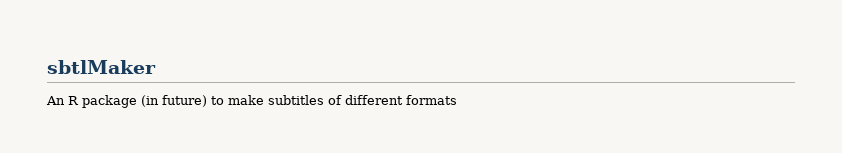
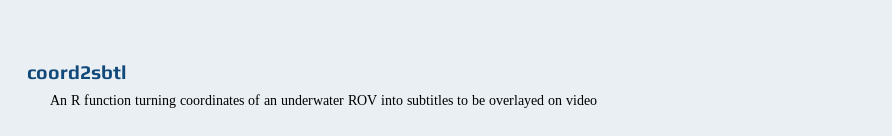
[47,60,156,74] sbtlMaker -> [27,65,127,80] coord2sbtl
[82,95,457,108] package (in future) to make subtitles of different formats -> [84,94,598,108] function turning coordinates of an underwater ROV into subtitles to be overlayed on video

